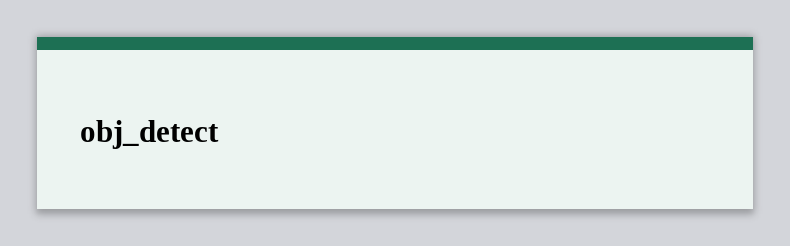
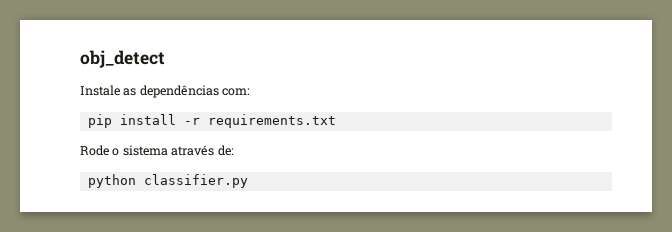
(219, 134) none -> [80,85,251,98] [87,114,336,128] [80,145,234,156] [87,174,248,188] // Instale as dependências com: // pip install -r requirements.txt // Rode o sistema através de: // python classifier.py

